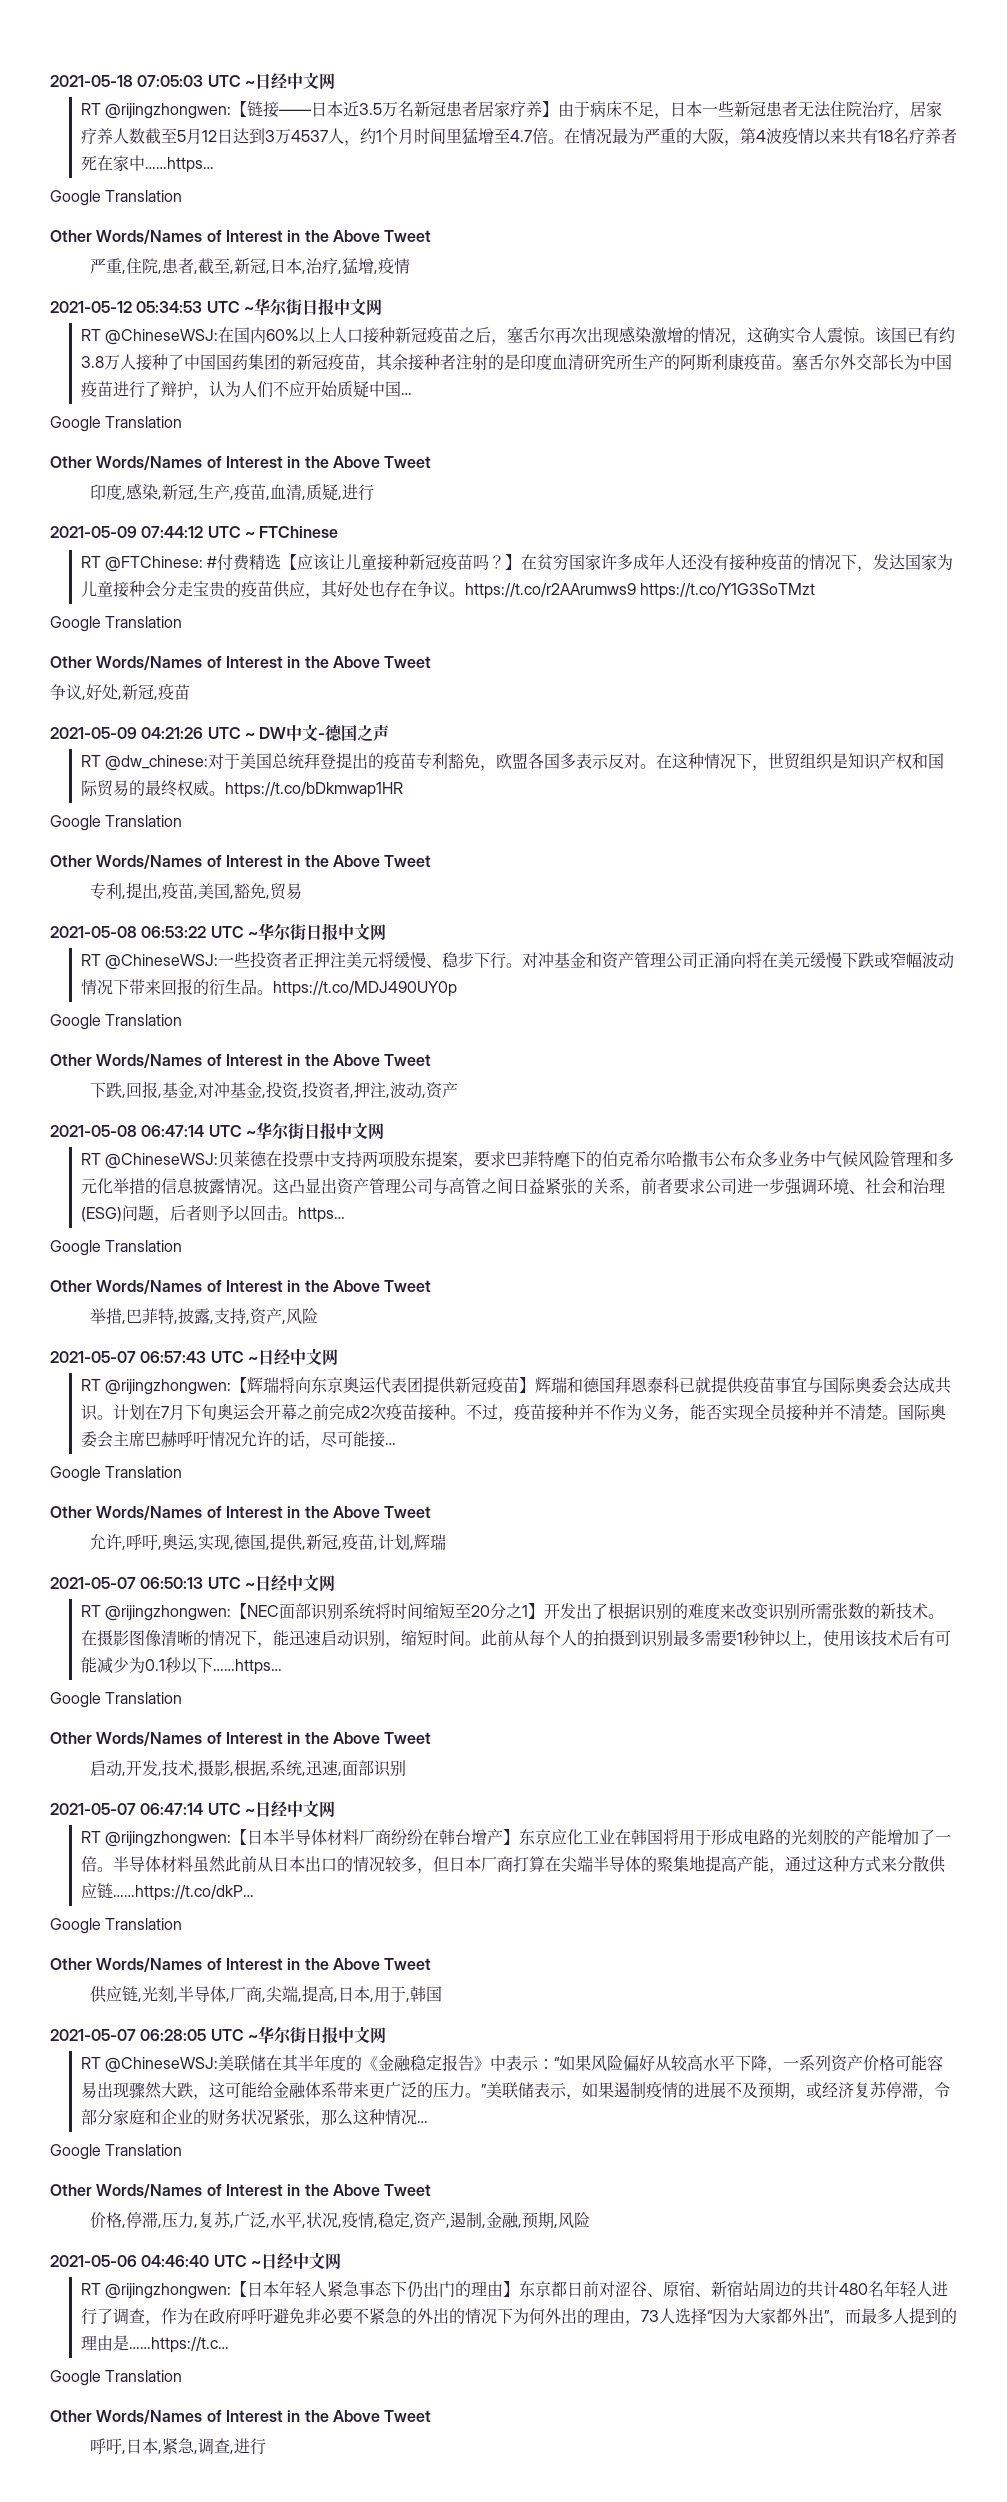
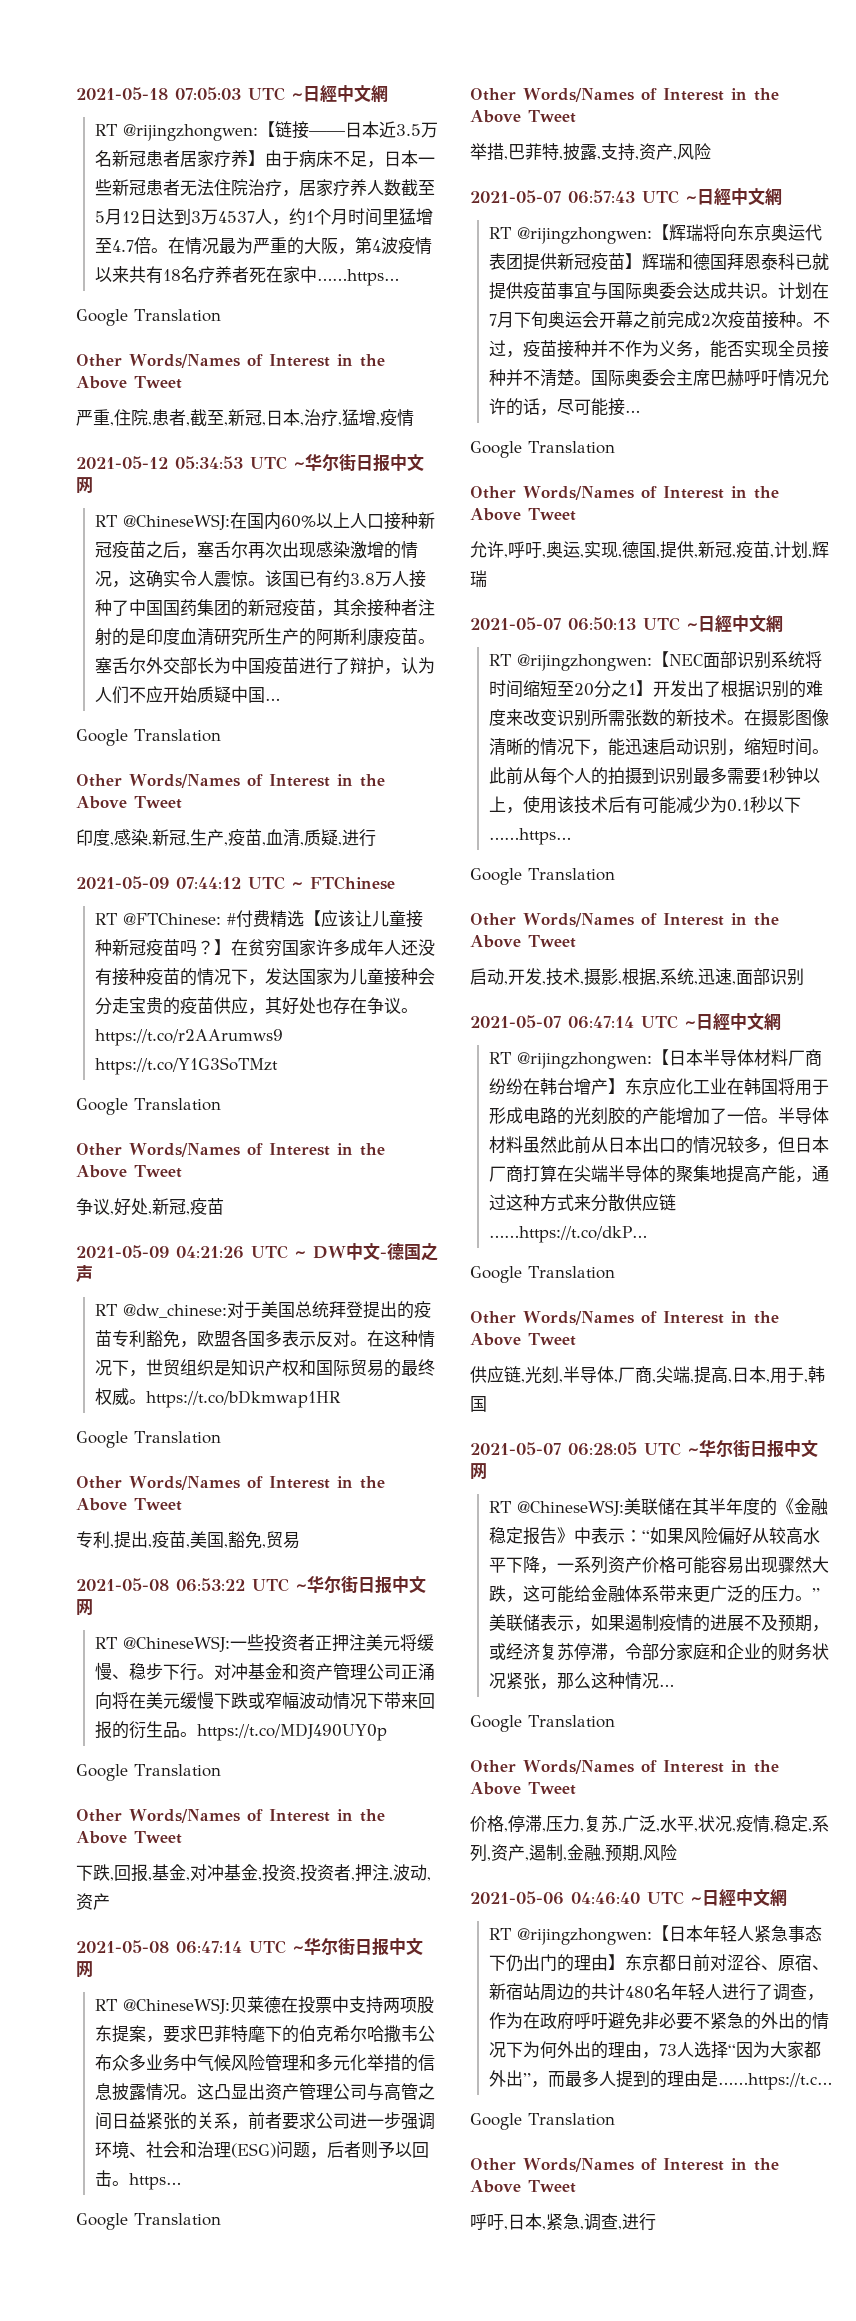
[270,72,335,90] 经中文网 -> [320,85,388,103] 經中文網
[273,1348,338,1366] 经中文网 -> [714,188,782,206] 經中文網
[270,1574,335,1592] 经中文网 -> [715,615,783,633] 經中文網
[270,1800,335,1818] 经中文网 -> [713,1013,781,1031] 經中文網
(414, 2226) none -> [812,1815,829,1832] [470,1844,491,1862] 系列,
[276,2252,341,2270] 经中文网 -> [719,1889,787,1907] 經中文網

